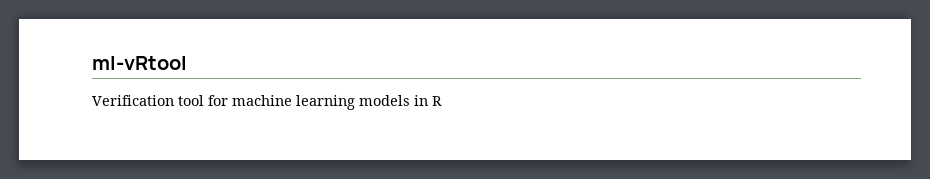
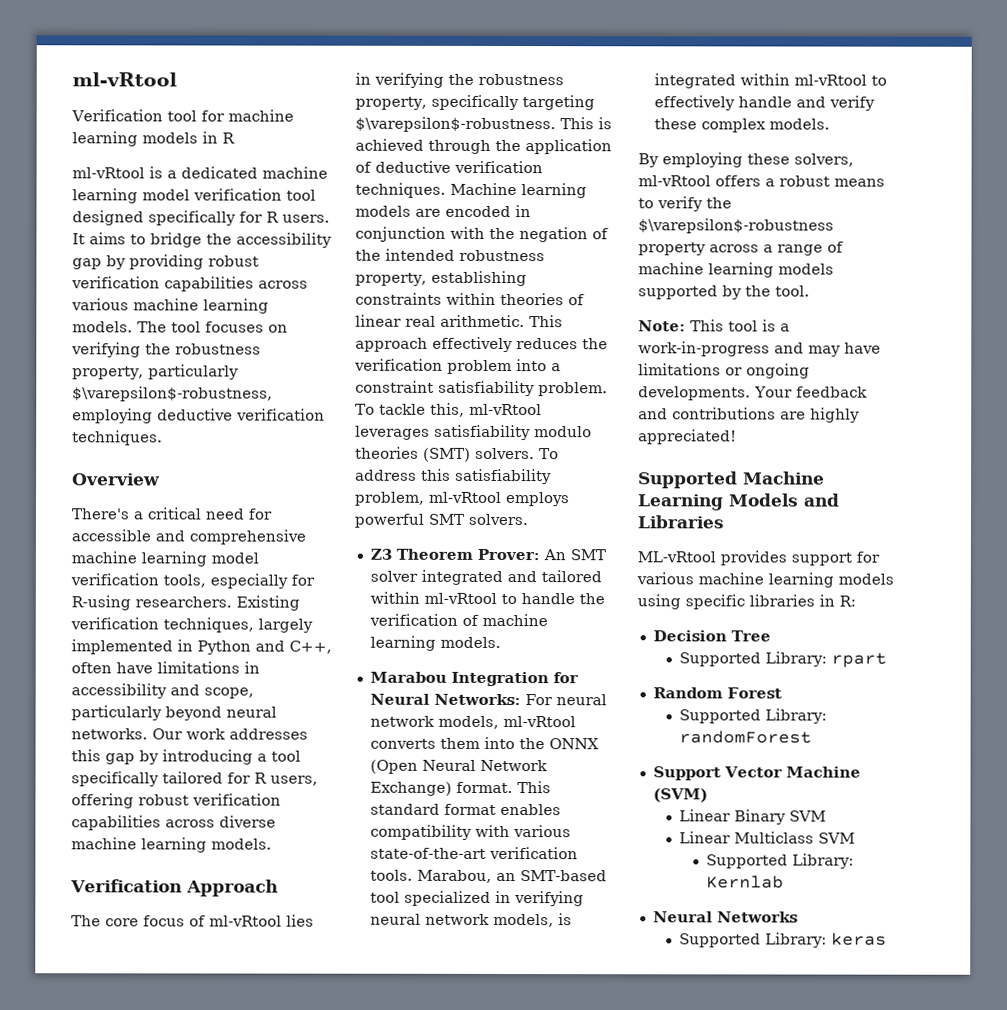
(442, 101) none -> [72,166,328,179] [72,188,316,204] [72,210,330,226] [72,232,332,248] [72,254,259,270] [71,276,308,292] [71,298,269,314] [72,321,288,333] [71,342,261,358] [72,364,239,380] [72,386,273,402] [72,408,325,424] [72,430,163,446] [72,473,160,486] [71,507,272,520] [71,529,306,545] [71,551,259,567] [70,573,315,589] [71,595,300,611] [70,617,313,633] [71,639,332,655] [71,661,260,674] [71,683,254,699] [71,705,277,721] [71,728,308,740] [71,749,301,765] [71,771,318,787] [71,793,281,809] [71,815,276,831] [71,837,272,853] [70,879,278,897] [71,914,314,927] [355,72,564,88] [355,94,595,111] [355,116,612,133] [355,138,612,155] [355,160,543,174] [355,182,587,199] [355,205,531,218] [355,226,609,243] [355,248,545,262] [355,270,527,287] [355,292,585,306] [355,314,563,328] [355,336,608,353] [354,358,561,375] [355,380,608,397] [355,402,542,417] [355,424,592,441] [355,446,559,462] [355,468,552,485] [354,491,570,507] [354,513,528,528] [369,548,606,561] [369,569,602,585] [369,591,605,605] [368,613,548,627] [369,635,501,651] [369,671,579,687] [369,693,607,706] [369,715,576,729] [369,736,599,750] [369,759,548,774] [369,781,551,796] [369,803,561,816] [369,824,571,840] [369,846,578,860] [369,869,607,883] [369,890,584,907] [369,913,572,928] [653,73,887,89] [653,95,875,111] [653,118,830,133] [638,152,854,168] [638,175,885,187] [638,196,732,212] [638,218,834,234] [638,241,844,256] [638,262,834,278] [638,285,810,300] [638,319,790,332] [638,341,881,357] [638,363,810,379] [638,386,868,401] [638,407,860,423] [638,429,737,445] [638,471,825,489] [637,493,840,511] [637,515,724,529] [637,550,880,566] [636,572,894,588] [637,594,856,610] [652,630,771,642] [679,651,888,668] [652,687,782,699] [679,708,828,724] [679,730,813,744] [652,766,861,781] [652,788,708,803] [679,809,827,825] [679,831,856,844] [706,853,855,869] [706,875,785,889] [652,911,798,923] [679,932,888,948] // ml-vRtool is a dedicated machine learning model verification tool designed specifically for R users. It aims to bridge the accessibility gap by providing robust verification capabilities across various machine learning models. The tool focuses on verifying the robustness property, particularly $\varepsilon$-robustness, employing deductive verification techniques. // Overview // There's a critical need for accessible and comprehensive machine learning model verification tools, especially for R-using researchers. Existing verification techniques, largely implemented in Python and C++, often have limitations in accessibility and scope, particularly beyond neural networks. Our work addresses this gap by introducing a tool specifically tailored for R users, offering robust verification capabilities across diverse machine learning models. // Verification Approach // The core focus of ml-vRtool lies in verifying the robustness property, specifically targeting $\varepsilon$-robustness. This is achieved through the application of deductive verification techniques. Machine learning models are encoded in conjunction with the negation of the intended robustness property, establishing constraints within theories of linear real arithmetic. This approach effectively reduces the verification problem into a constraint satisfiability problem. To tackle this, ml-vRtool leverages satisfiability modulo theories (SMT) solvers. To address this satisfiability problem, ml-vRtool employs powerful SMT solvers. // Z3 Theorem Prover: An SMT solver integrated and tailored within ml-vRtool to handle the verification of machine learning models. // Marabou Integration for Neural Networks: For neural network models, ml-vRtool converts them into the ONNX (Open Neural Network Exchange) format. This standard format enables compatibility with various state-of-the-art verification tools. Marabou, an SMT-based tool specialized in verifying neural network models, is integrated within ml-vRtool to effectively handle and verify these complex models. // By employing these solvers, ml-vRtool offers a robust means to verify the $\varepsilon$-robustness property across a range of machine learning models supported by the tool. // Note: This tool is a work-in-progress and may have limitations or ongoing developments. Your feedback and contributions are highly appreciated! // Supported Machine Learning Models and Libraries // ML-vRtool provides support for various machine learning models using specific libraries in R: // Decision Tree // Supported Library: rpart // Random Forest // Supported Library: randomForest // Support Vector Machine (SVM) // Linear Binary SVM // Linear Multiclass SVM // Supported Library: Kernlab // Neural Networks // Supported Library: keras

